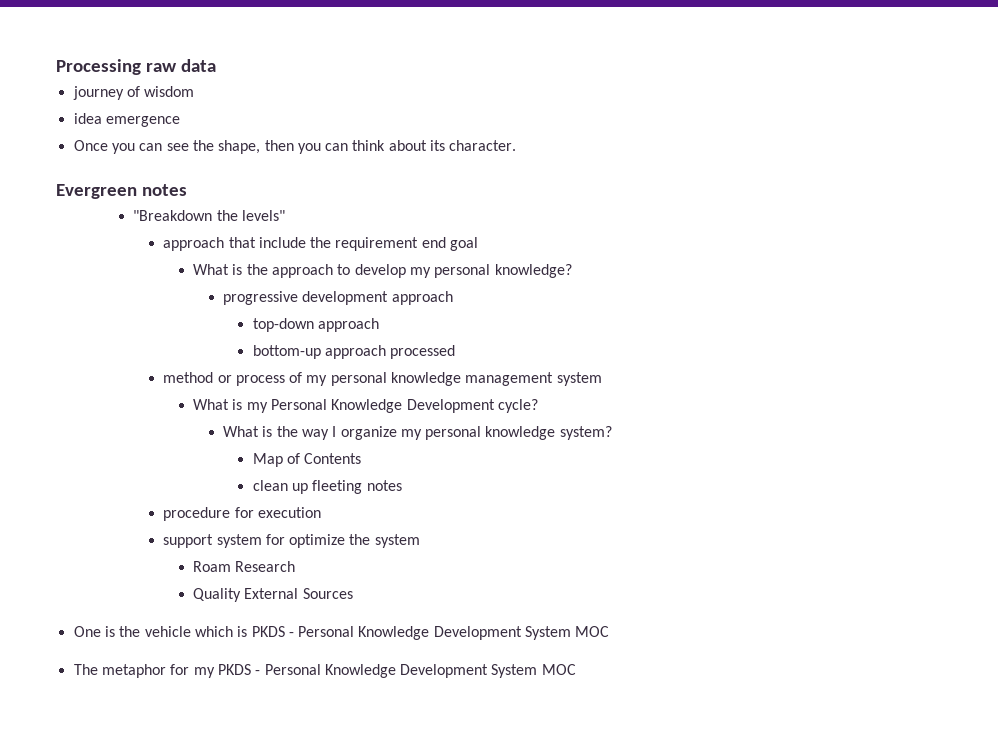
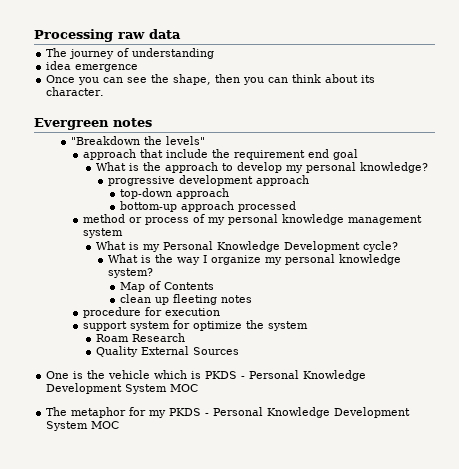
(216, 65) none -> [46,48,68,57] The
[144,86,195,97] wisdom -> [132,48,215,59] understanding

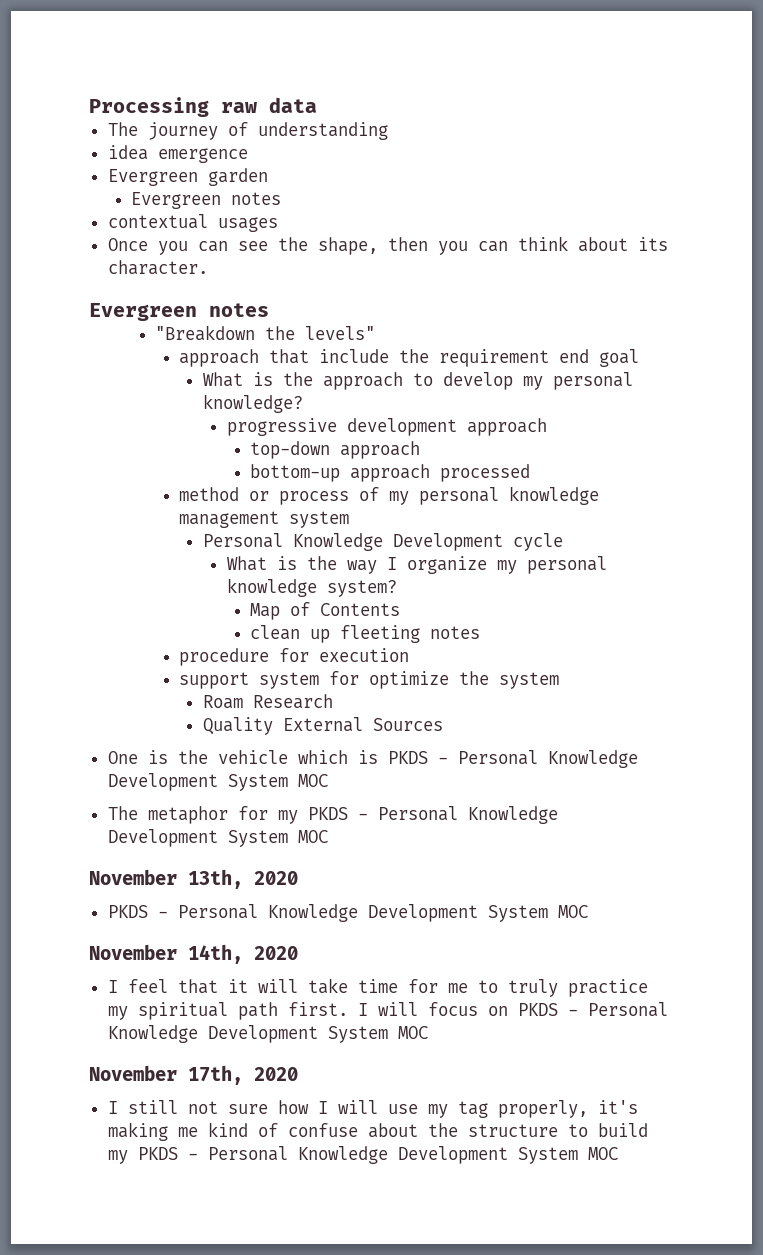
(139, 68) none -> [107,168,268,186] [131,192,282,209] [107,214,278,232] // Evergreen garden // Evergreen notes // contextual usages
[95,241,398,252] What is my Personal Knowledge Development cycle? -> [202,533,563,551] Personal Knowledge Development cycle
(120, 425) none -> [89,869,298,889] [107,904,588,922] [89,944,298,964] [107,978,648,997] [107,1002,668,1020] [107,1025,428,1043] [89,1065,298,1085] [107,1100,638,1118] [107,1122,648,1141] [107,1146,618,1164] // November 13th, 2020 // PKDS - Personal Knowledge Development System MOC // November 14th, 2020 // I feel that it will take time for me to truly practice my spiritual path first. I will focus on PKDS - Personal Knowledge Development System MOC // November 17th, 2020 // I still not sure how I will use my tag properly, it's making me kind of confuse about the structure to build my PKDS - Personal Knowledge Development System MOC

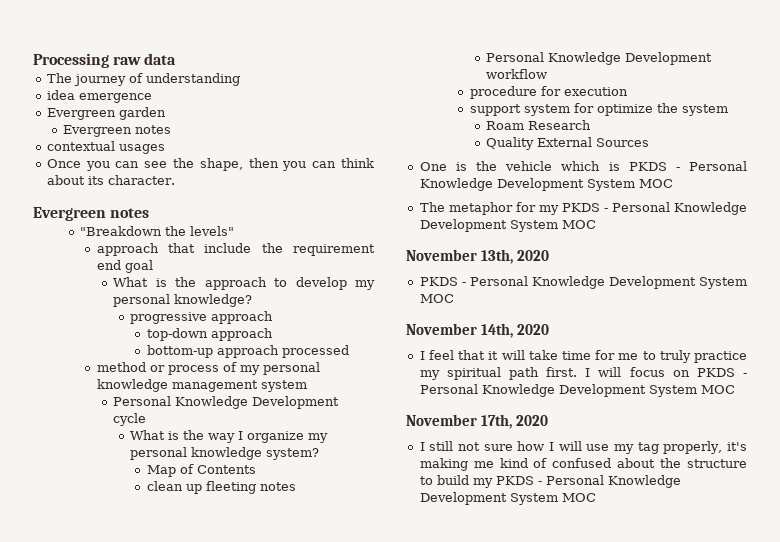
[346,418,457,436] development -> (207, 318) none
(481, 632) none -> [486,52,713,65] [486,69,548,79] // Personal Knowledge Development workflow
[287,1123,358,1137] confuse -> [552,458,612,468] confused

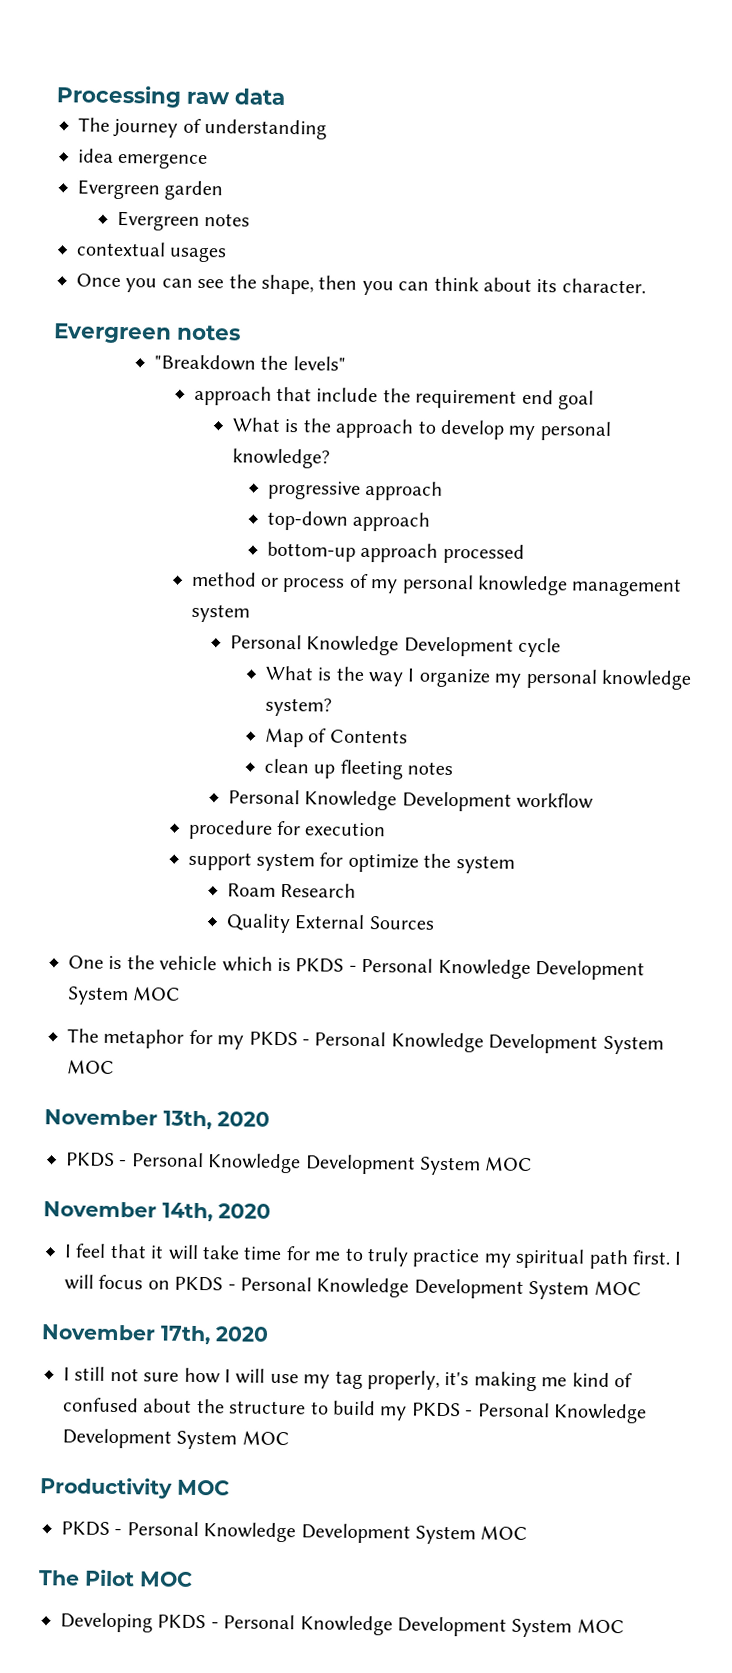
(596, 497) none -> [40,1477,230,1499] [61,1521,529,1545] [38,1569,193,1587] [60,1612,625,1638] // Productivity MOC // PKDS - Personal Knowledge Development System MOC // The Pilot MOC // Developing PKDS - Personal Knowledge Development System MOC

